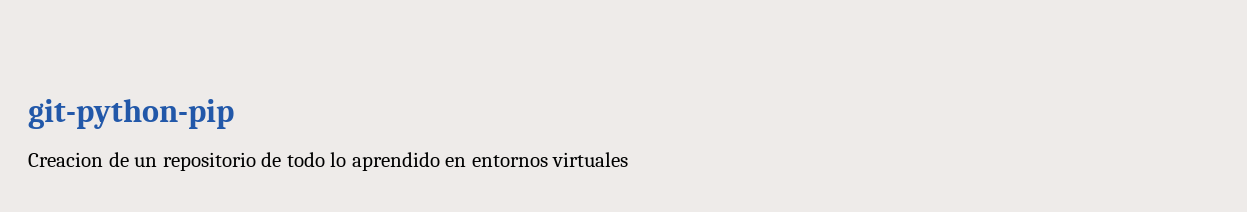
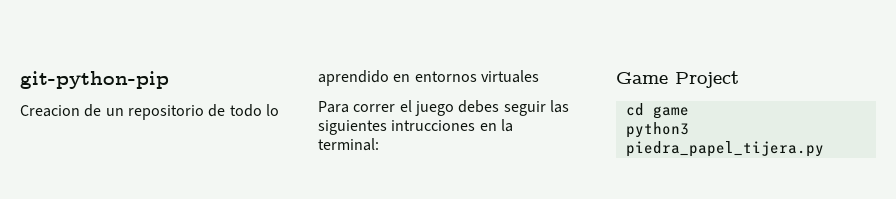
(629, 159) none -> [318,100,569,116] [318,119,513,135] [318,138,379,151] [616,71,739,88] [625,103,689,119] [625,122,689,138] [625,141,824,157] // Para correr el juego debes seguir las siguientes intrucciones en la terminal: // Game Project // cd game // python3 piedra_papel_tijera.py

